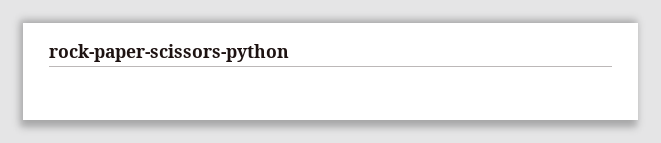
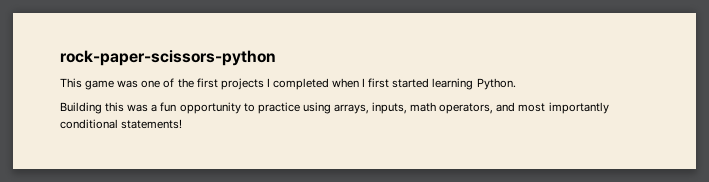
(289, 53) none -> [60,78,516,90] [60,102,609,114] [60,119,183,129] // This game was one of the first projects I completed when I first started learning Python. // Building this was a fun opportunity to practice using arrays, inputs, math operators, and most importantly conditional statements!

